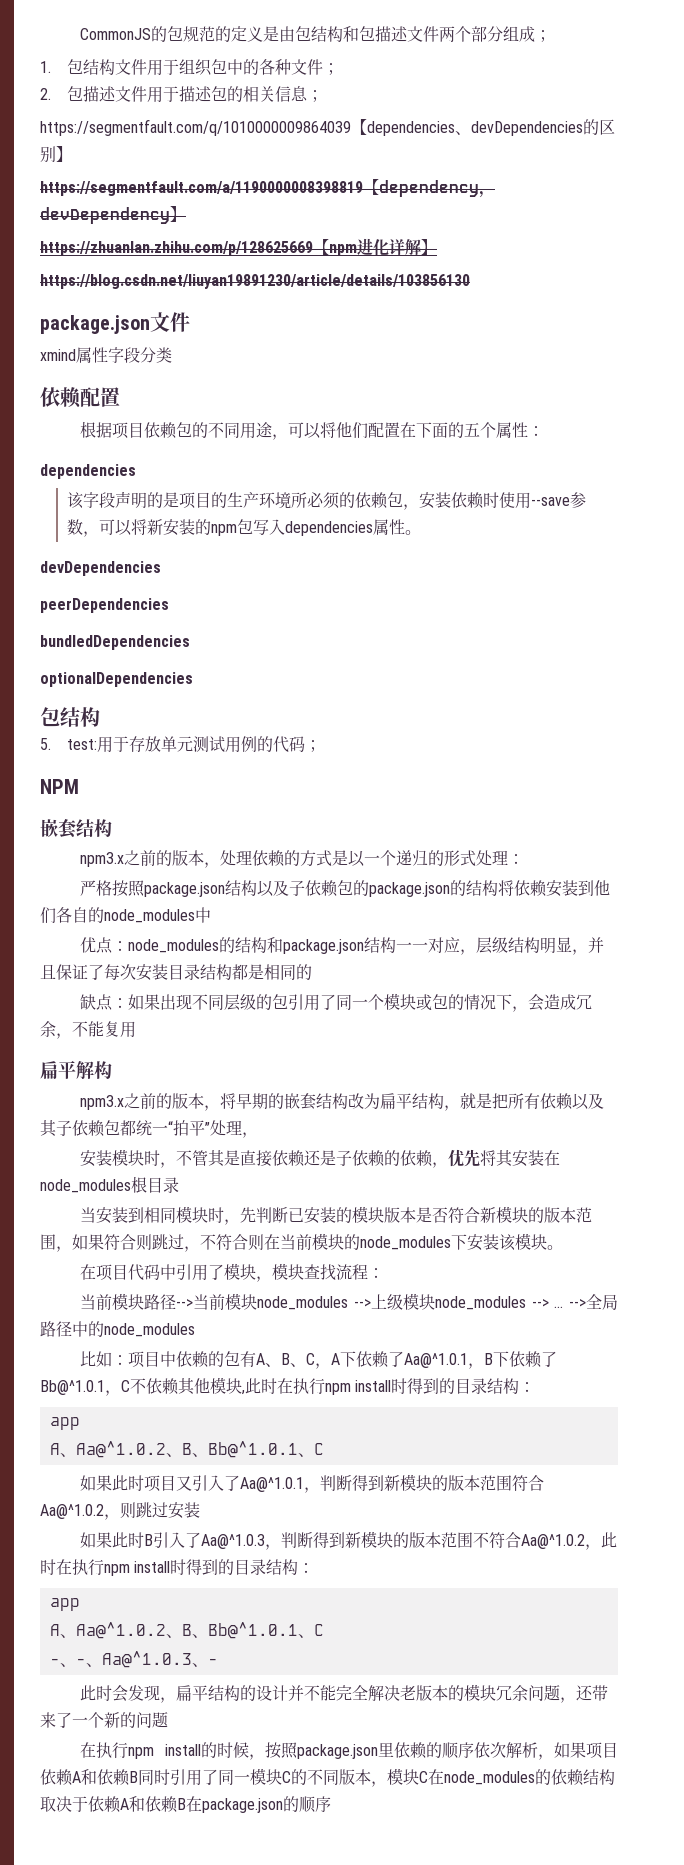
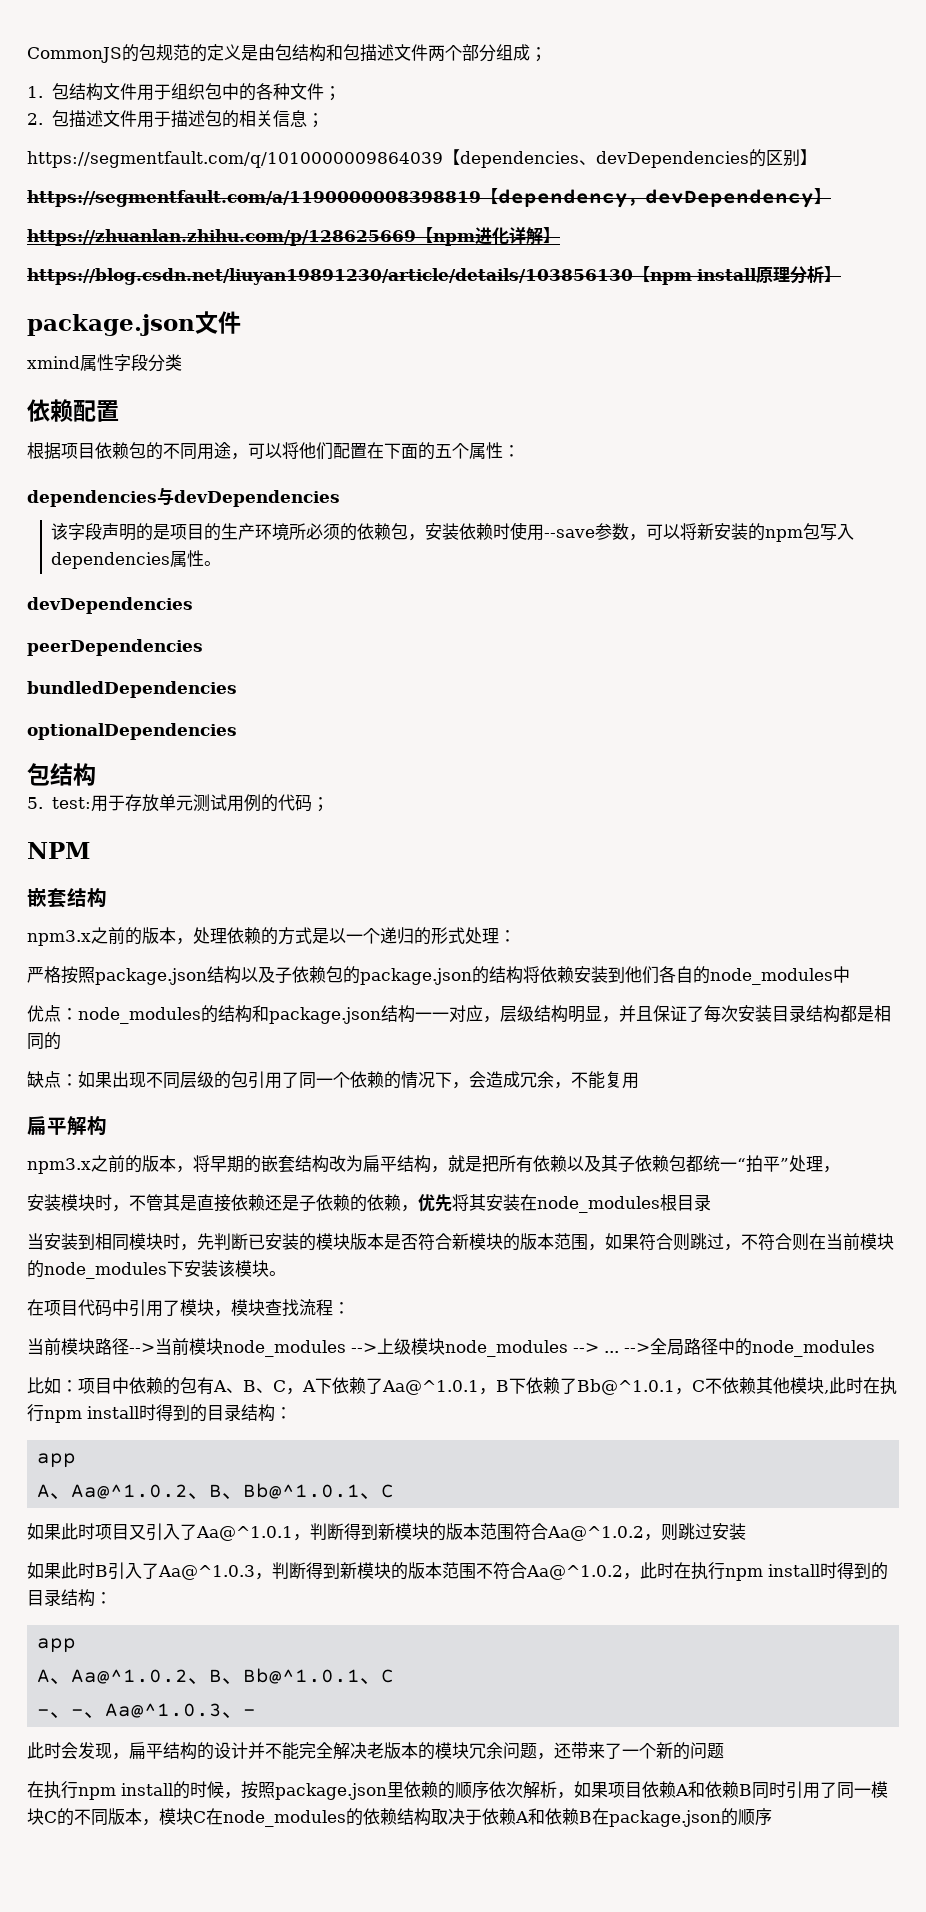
(470, 281) none -> [633,265,841,285] 【npm install原理分析】
(136, 471) none -> [157,487,340,507] 与devDependencies
[384,993,449,1011] 模块或包 -> [350,1071,384,1088] 依赖

